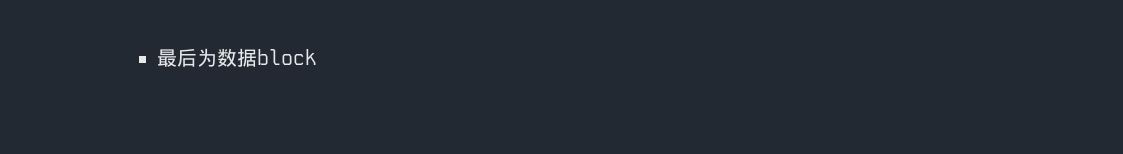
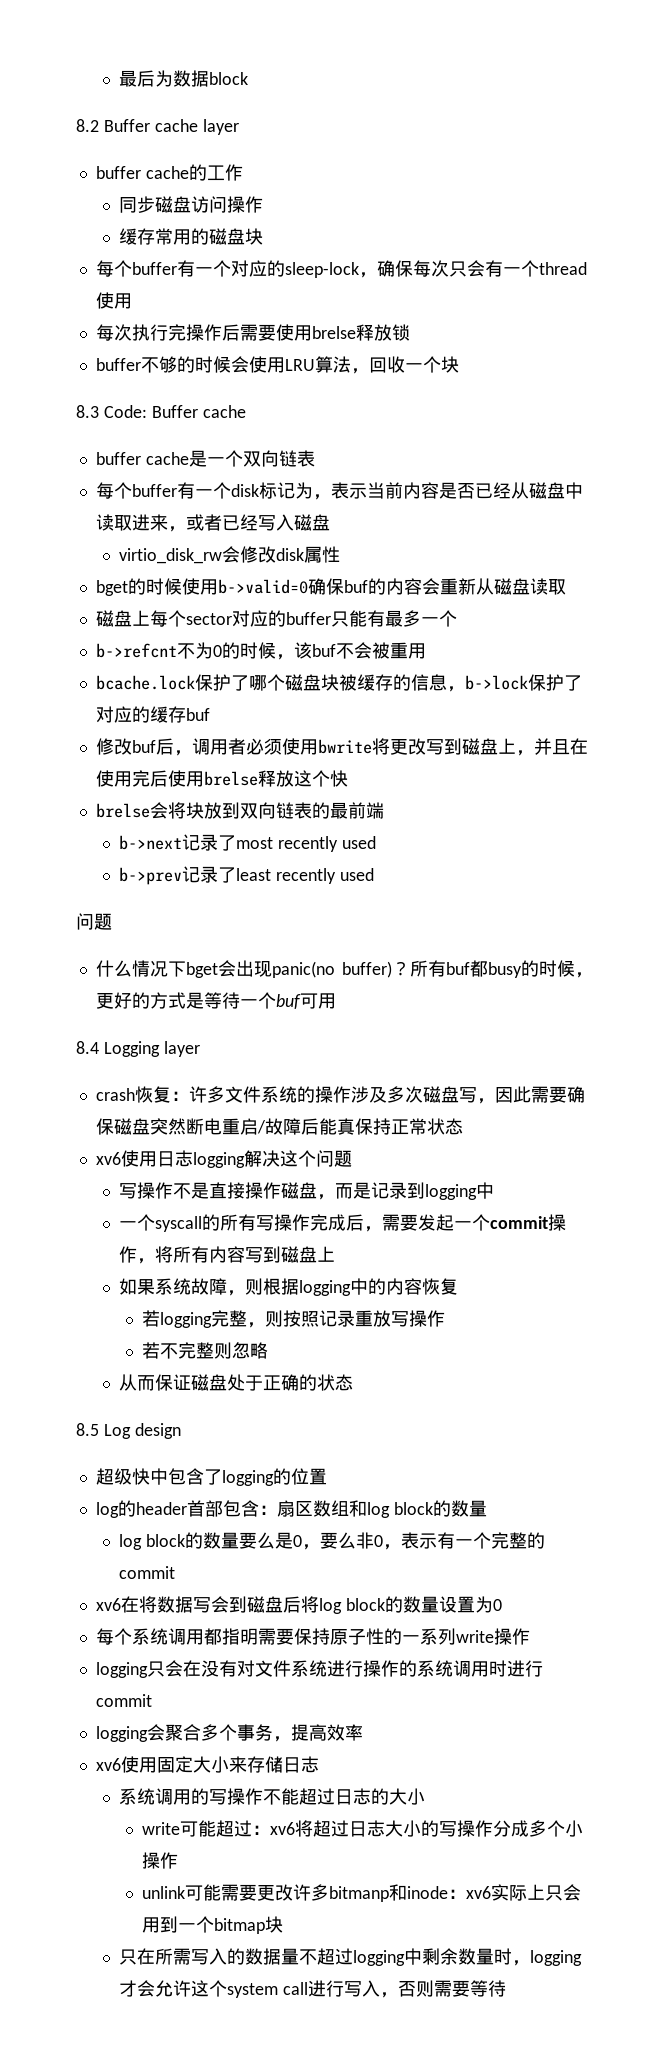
(318, 57) none -> [76,119,239,135] [95,164,243,181] [118,196,263,213] [118,228,263,245] [95,260,587,278] [95,292,132,309] [95,324,410,341] [95,356,459,374] [76,405,246,418] [95,450,315,467] [95,482,583,500] [95,514,330,532] [118,546,340,564] [95,578,566,596] [95,610,457,627] [95,642,426,660] [95,674,582,692] [95,706,210,723] [95,738,588,756] [95,770,348,787] [95,802,384,819] [118,834,376,852] [118,866,374,885] [76,913,112,930] [95,960,593,978] [95,992,336,1009] [76,1041,200,1057] [95,1086,585,1104] [95,1118,463,1135] [95,1150,352,1168] [118,1182,494,1200] [118,1214,566,1232] [118,1246,335,1264] [118,1278,458,1296] [141,1310,445,1328] [141,1342,268,1359] [118,1374,353,1391] [76,1423,181,1439] [95,1468,327,1486] [95,1500,487,1518] [118,1532,545,1550] [118,1566,175,1579] [95,1596,502,1614] [95,1628,530,1645] [95,1660,543,1678] [95,1694,152,1707] [95,1724,363,1742] [95,1756,319,1773] [118,1788,425,1805] [141,1820,583,1837] [141,1852,178,1869] [141,1884,581,1902] [141,1916,283,1934] [118,1948,582,1966] [118,1980,506,1998] // 8.2 Buffer cache layer // buffer cache的工作 // 同步磁盘访问操作 // 缓存常用的磁盘块 // 每个buffer有一个对应的sleep-lock，确保每次只会有一个thread使用 // 每次执行完操作后需要使用brelse释放锁 // buffer不够的时候会使用LRU算法，回收一个块 // 8.3 Code: Buffer cache // buffer cache是一个双向链表 // 每个buffer有一个disk标记为，表示当前内容是否已经从磁盘中读取进来，或者已经写入磁盘 // virtio_disk_rw会修改disk属性 // bget的时候使用b->valid=0确保buf的内容会重新从磁盘读取 // 磁盘上每个sector对应的buffer只能有最多一个 // b->refcnt不为0的时候，该buf不会被重用 // bcache.lock保护了哪个磁盘块被缓存的信息，b->lock保护了对应的缓存buf // 修改buf后，调用者必须使用bwrite将更改写到磁盘上，并且在使用完后使用brelse释放这个快 // brelse会将块放到双向链表的最前端 // b->next记录了most recently used // b->prev记录了least recently used // 问题 // 什么情况下bget会出现panic(no buffer)？所有buf都busy的时候，更好的方式是等待一个buf可用 // 8.4 Logging layer // crash恢复：许多文件系统的操作涉及多次磁盘写，因此需要确保磁盘突然断电重启/故障后能真保持正常状态 // xv6使用日志logging解决这个问题 // 写操作不是直接操作磁盘，而是记录到logging中 // 一个syscall的所有写操作完成后，需要发起一个commit操作，将所有内容写到磁盘上 // 如果系统故障，则根据logging中的内容恢复 // 若logging完整，则按照记录重放写操作 // 若不完整则忽略 // 从而保证磁盘处于正确的状态 // 8.5 Log design // 超级快中包含了logging的位置 // log的header首部包含：扇区数组和log block的数量 // log block的数量要么是0，要么非0，表示有一个完整的commit // xv6在将数据写会到磁盘后将log block的数量设置为0 // 每个系统调用都指明需要保持原子性的一系列write操作 // logging只会在没有对文件系统进行操作的系统调用时进行commit // logging会聚合多个事务，提高效率 // xv6使用固定大小来存储日志 // 系统调用的写操作不能超过日志的大小 // write可能超过：xv6将超过日志大小的写操作分成多个小操作 // unlink可能需要更改许多bitmanp和inode：xv6实际上只会用到一个bitmap块 // 只在所需写入的数据量不超过logging中剩余数量时，logging才会允许这个system call进行写入，否则需要等待

